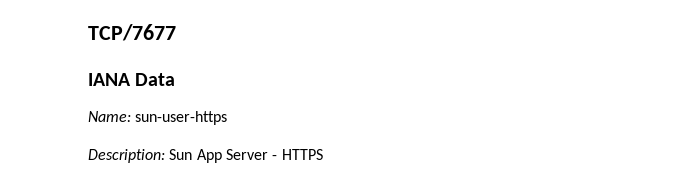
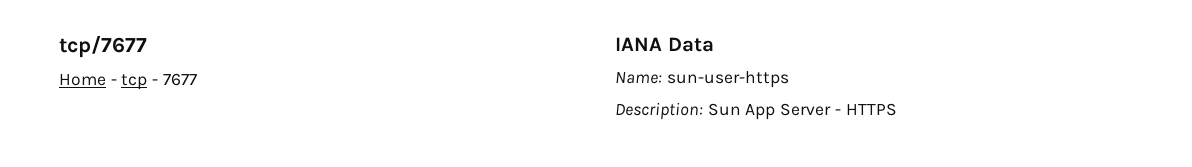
[88,24,176,41] TCP/7677 -> [59,35,147,58] [59,73,197,90] tcp/7677 // Home - tcp - 7677

